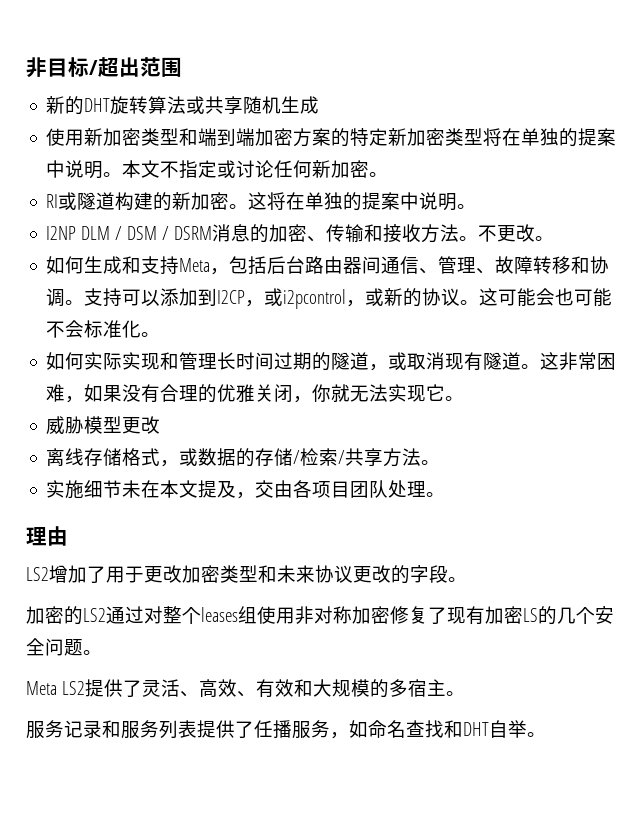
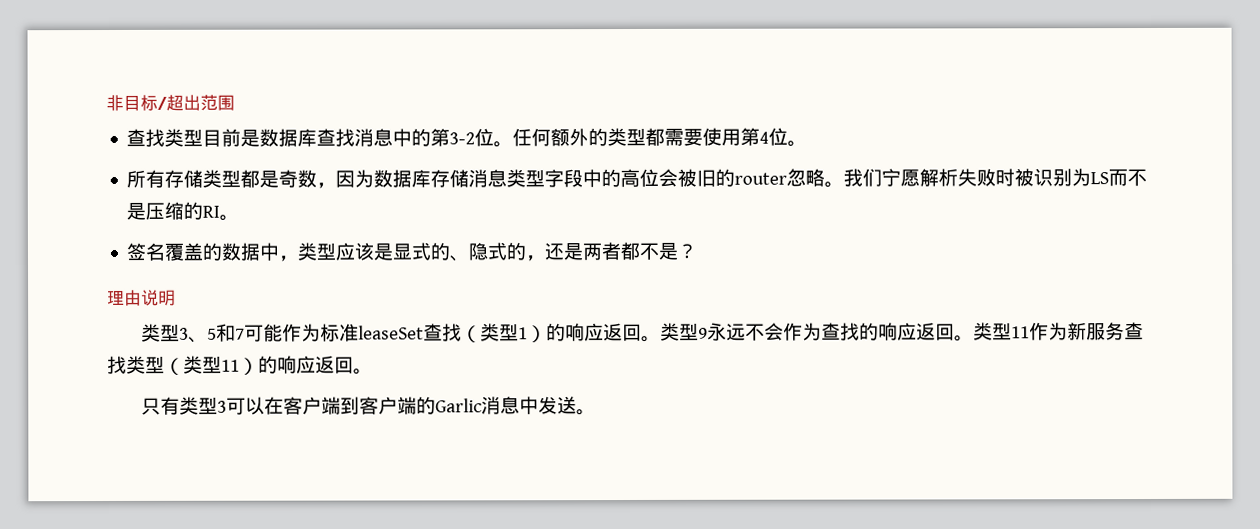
[46,96,320,115] [46,128,617,147] [46,160,389,179] [46,192,477,211] [46,224,555,243] [46,256,610,275] [46,288,613,309] [46,320,161,338] [46,352,617,371] [46,384,465,403] [46,416,161,434] [46,448,441,467] [46,480,446,499] [26,526,68,546] [26,565,467,584] [26,606,614,625] [26,638,102,656] [26,679,465,698] [26,720,527,739] 新的DHT旋转算法或共享随机生成 // 使用新加密类型和端到端加密方案的特定新加密类型将在单独的提案中说明。本文不指定或讨论任何新加密。 // RI或隧道构建的新加密。这将在单独的提案中说明。 // I2NP DLM / DSM / DSRM消息的加密、传输和接收方法。不更改。 // 如何生成和支持Meta，包括后台路由器间通信、管理、故障转移和协调。支持可以添加到I2CP，或i2pcontrol，或新的协议。这可能会也可能不会标准化。 // 如何实际实现和管理长时间过期的隧道，或取消现有隧道。这非常困难，如果没有合理的优雅关闭，你就无法实现它。 // 威胁模型更改 // 离线存储格式，或数据的存储/检索/共享方法。 // 实施细节未在本文提及，交由各项目团队处理。 // 理由 // LS2增加了用于更改加密类型和未来协议更改的字段。 // 加密的LS2通过对整个leases组使用非对称加密修复了现有加密LS的几个安全问题。 // Meta LS2提供了灵活、高效、有效和大规模的多宿主。 // 服务记录和服务列表提供了任播服务，如命名查找和DHT自举 -> [126,127,808,148] [126,168,1148,189] [126,201,240,221] [126,241,698,262] [107,289,176,306] [140,322,1144,343] [107,355,373,375] [140,396,577,415] 查找类型目前是数据库查找消息中的第3-2位。任何额外的类型都需要使用第4位。 // 所有存储类型都是奇数，因为数据库存储消息类型字段中的高位会被旧的router忽略。我们宁愿解析失败时被识别为LS而不是压缩的RI。 // 签名覆盖的数据中，类型应该是显式的、隐式的，还是两者都不是？ // 理由说明 // 类型3、5和7可能作为标准leaseSet查找（类型1）的响应返回。类型9永远不会作为查找的响应返回。类型11作为新服务查找类型（类型11）的响应返回。 // 只有类型3可以在客户端到客户端的Garlic消息中发送

